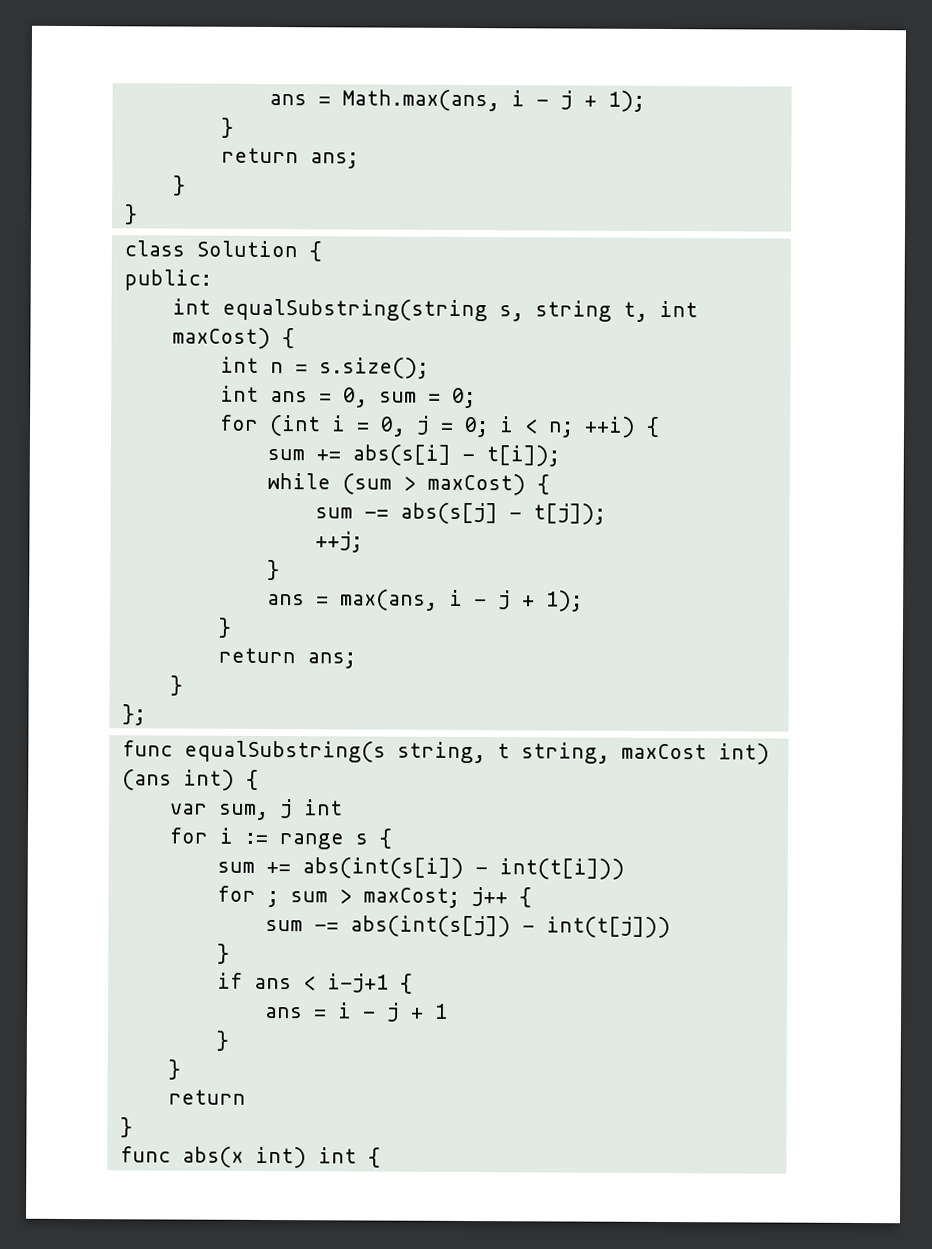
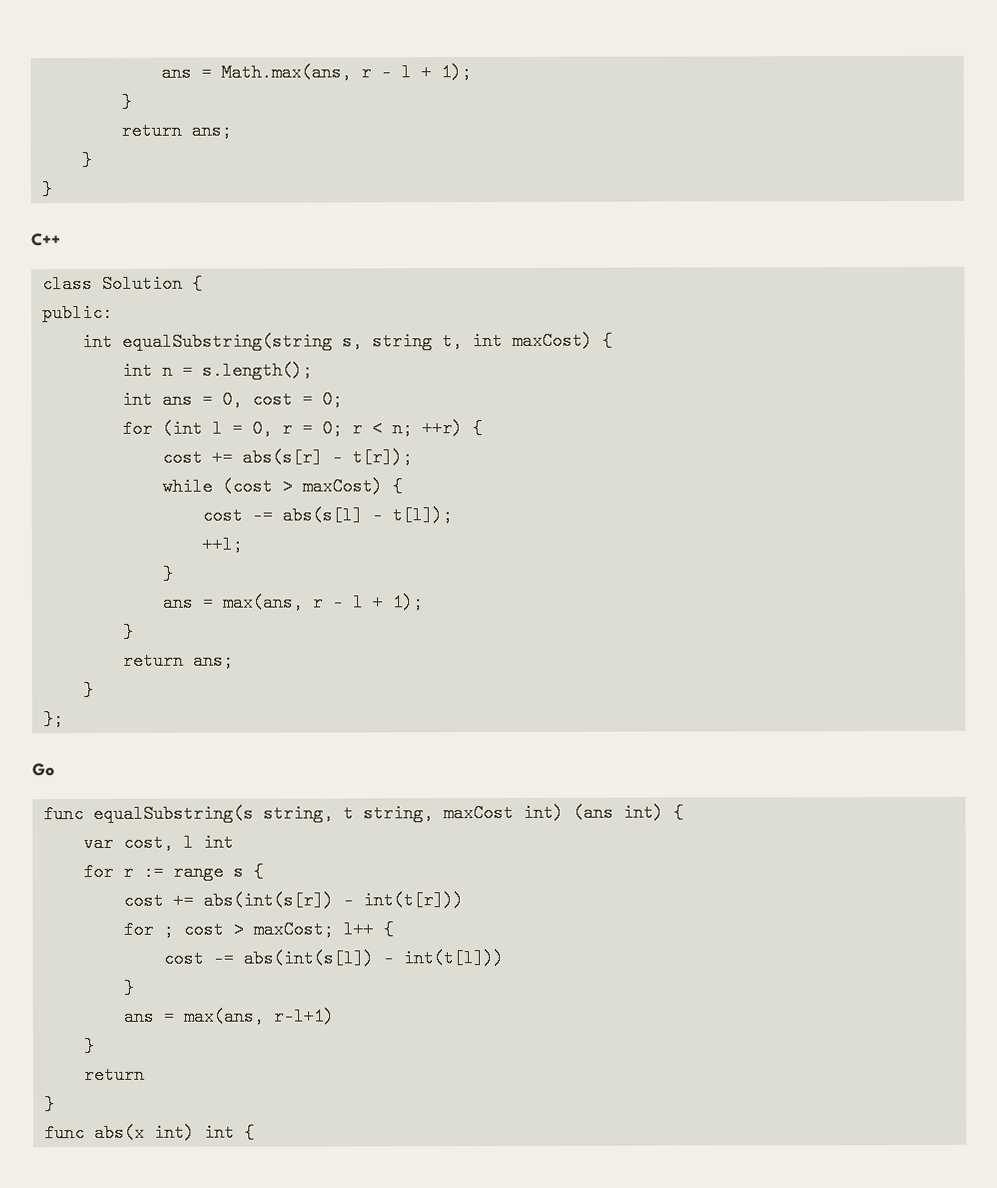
[510,90,573,110] i - j -> [360,63,412,82] r - l
(138, 214) none -> [31,233,61,247] // C++
[318,357,429,379] s.size(); -> [201,361,313,380] s.length();
[378,391,417,403] sum -> [251,390,293,409] cost
[330,415,514,438] i = 0, j = 0; i -> [211,419,363,438] l = 0, r = 0; r
[583,416,660,438] [266,444,560,467] ++i) { // sum += abs(s[i] - t[i]); -> [421,419,483,438] [161,448,413,467] ++r) { // cost += abs(s[r] - t[r]);
[341,473,392,495] (sum -> [221,477,273,496] (cost
[314,502,606,525] [314,531,363,553] [266,559,280,581] [266,589,511,611] sum -= abs(s[j] - t[j]); // ++j; // } // ans = max(ans, i - j -> [201,506,453,525] [201,535,243,554] [161,564,173,583] [161,593,364,612] cost -= abs(s[l] - t[l]); // ++l; // } // ans = max(ans, r - l
(146, 715) none -> [32,763,55,777] // Go
[218,799,293,821] sum, j -> [122,833,194,852] cost, l
[218,827,233,844] i -> [122,862,134,881] r
[216,857,625,880] sum += abs(int(s[i]) - int(t[i])) -> [122,891,464,910] cost += abs(int(s[r]) - int(t[r]))
[289,891,328,903] sum -> [182,920,224,939] cost
[470,887,532,908] [264,915,671,939] [216,943,230,964] [216,972,413,994] [264,1002,448,1022] [215,1030,229,1051] j++ { // sum -= abs(int(s[j]) - int(t[j])) // } // if ans < i-j+1 { // ans = i - j + 1 // } -> [342,920,394,939] [162,948,504,968] [122,978,134,997] [123,1007,335,1026] l++ { // cost -= abs(int(s[l]) - int(t[l])) // } // ans = max(ans, r-l+1)

